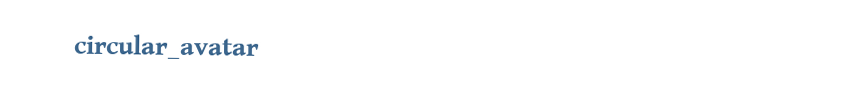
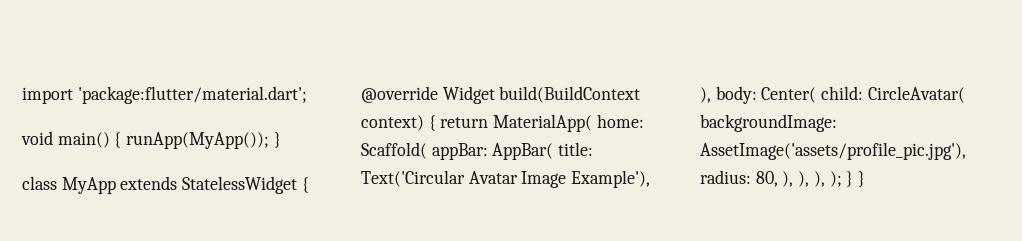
[73,33,260,60] circular_avatar -> [22,86,307,104] [21,131,281,149] [22,176,309,194] [361,86,641,104] [361,114,644,132] [361,142,594,160] [361,170,651,188] [700,86,965,104] [700,114,837,132] [700,142,966,160] [700,170,866,187] import 'package:flutter/material.dart'; // void main() { runApp(MyApp()); } // class MyApp extends StatelessWidget { @override Widget build(BuildContext context) { return MaterialApp( home: Scaffold( appBar: AppBar( title: Text('Circular Avatar Image Example'), ), body: Center( child: CircleAvatar( backgroundImage: AssetImage('assets/profile_pic.jpg'), radius: 80, ), ), ), ); } }

